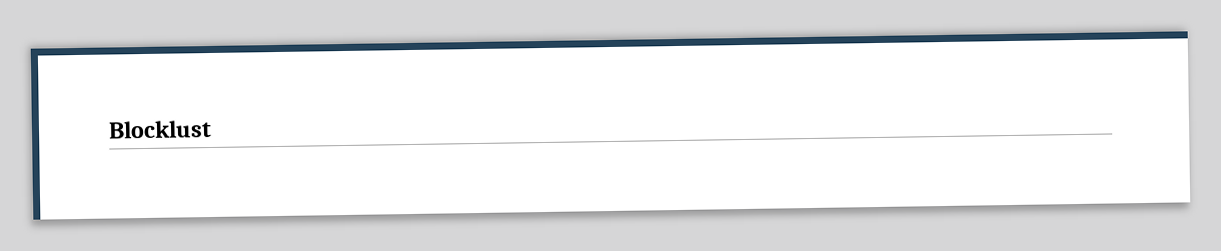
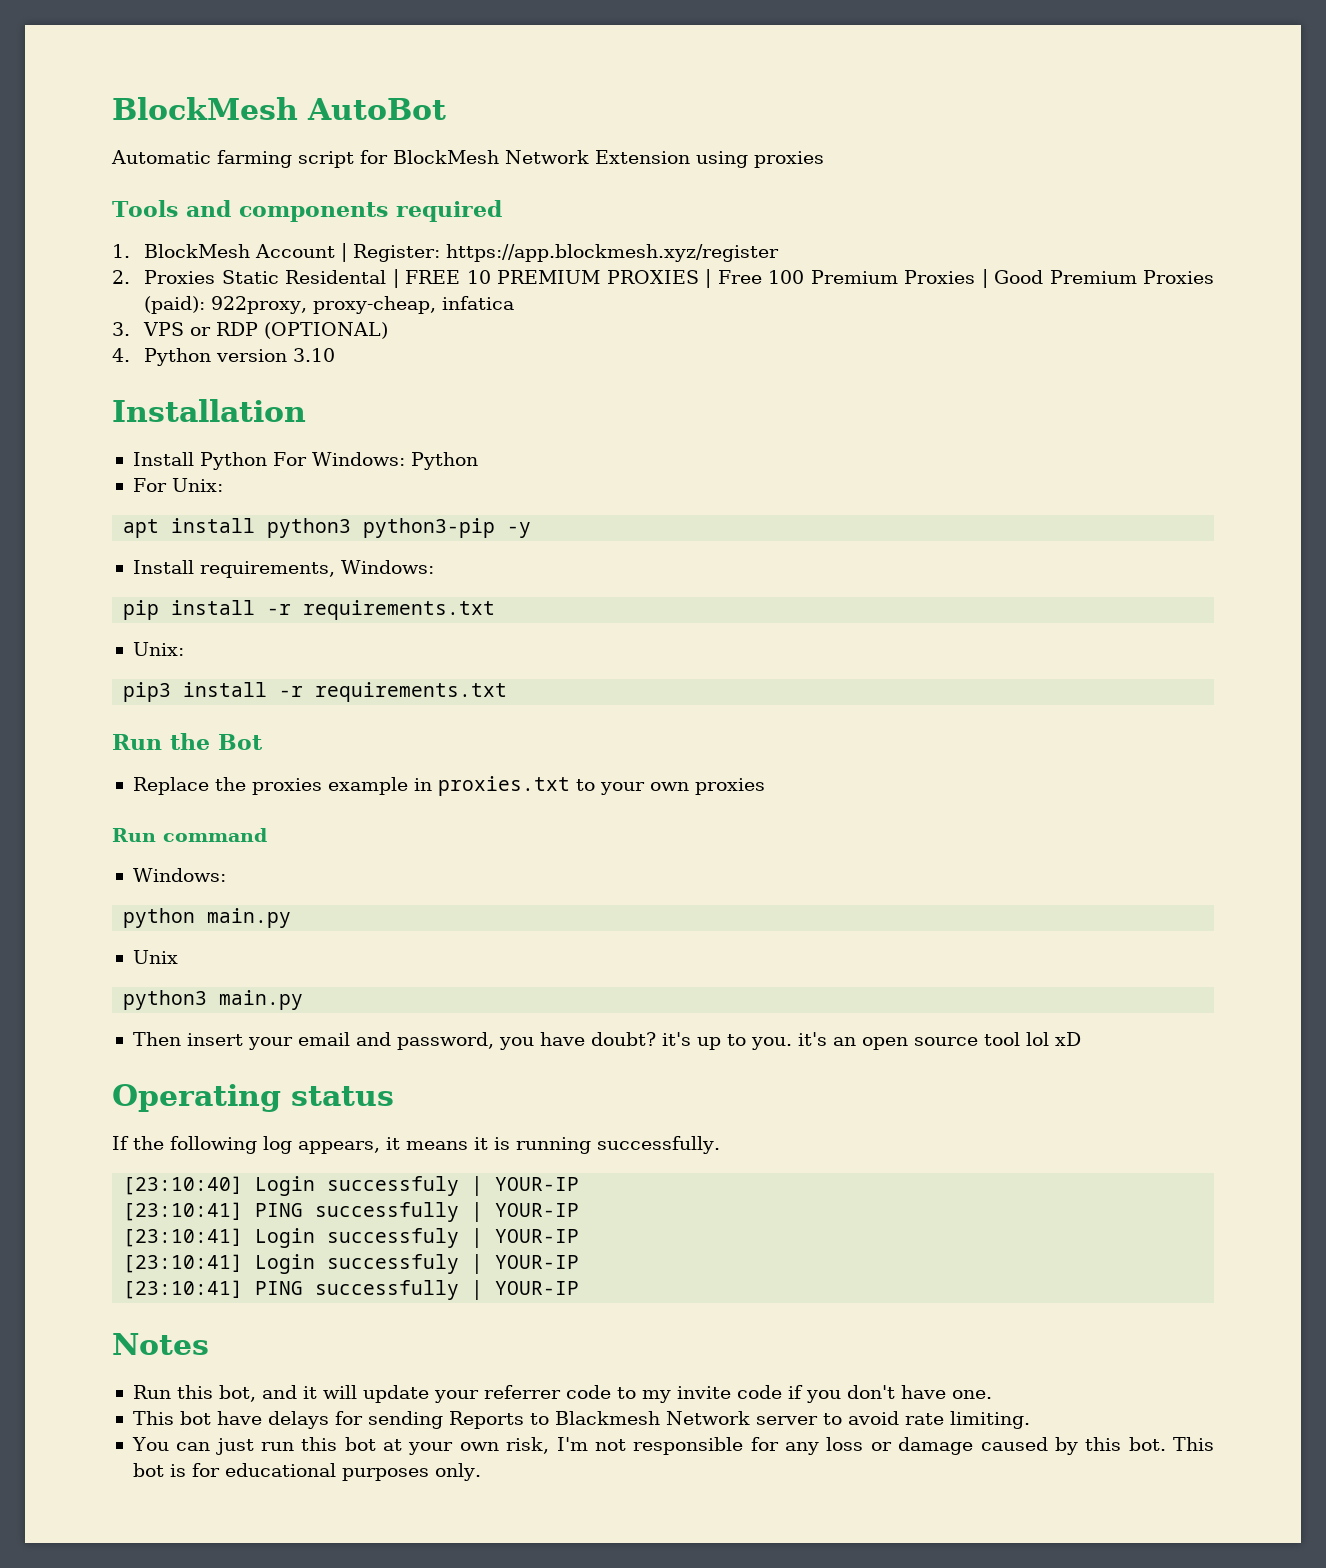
[108,119,212,139] Blocklust -> [112,97,446,120] [111,150,824,168] [112,200,502,222] [112,243,780,262] [112,269,1215,288] [144,296,515,314] [112,322,389,339] [112,348,336,366] [112,399,306,422] [132,452,478,470] [132,478,223,492] [123,518,532,538] [132,560,434,578] [123,600,496,620] [132,642,184,656] [123,682,508,702] [112,733,263,750] [132,776,765,796] [112,828,267,842] [132,868,226,882] [123,908,292,928] [132,950,178,964] [123,990,304,1010] [132,1032,1081,1050] [112,1084,394,1112] [112,1136,720,1154] [123,1176,580,1196] [123,1202,580,1222] [123,1228,580,1248] [123,1254,580,1274] [123,1280,580,1300] [112,1333,209,1355] [132,1385,992,1403] [132,1411,1030,1429] [131,1437,1214,1455] [132,1463,481,1481] BlockMesh AutoBot // Automatic farming script for BlockMesh Network Extension using proxies // Tools and components required // 1. BlockMesh Account | Register: https://app.blockmesh.xyz/register // 2. Proxies Static Residental | FREE 10 PREMIUM PROXIES | Free 100 Premium Proxies | Good Premium Proxies (paid): 922proxy, proxy-cheap, infatica // 3. VPS or RDP (OPTIONAL) // 4. Python version 3.10 // Installation // Install Python For Windows: Python // For Unix: // apt install python3 python3-pip -y // Install requirements, Windows: // pip install -r requirements.txt // Unix: // pip3 install -r requirements.txt // Run the Bot // Replace the proxies example in proxies.txt to your own proxies // Run command // Windows: // python main.py // Unix // python3 main.py // Then insert your email and password, you have doubt? it's up to you. it's an open source tool lol xD // Operating status // If the following log appears, it means it is running successfully. // [23:10:40] Login successfuly | YOUR-IP // [23:10:41] PING successfully | YOUR-IP // [23:10:41] Login successfuly | YOUR-IP // [23:10:41] Login successfuly | YOUR-IP // [23:10:41] PING successfully | YOUR-IP // Notes // Run this bot, and it will update your referrer code to my invite code if you don't have one. // This bot have delays for sending Reports to Blackmesh Network server to avoid rate limiting. // You can just run this bot at your own risk, I'm not responsible for any loss or damage caused by this bot. This bot is for educational purposes only.

